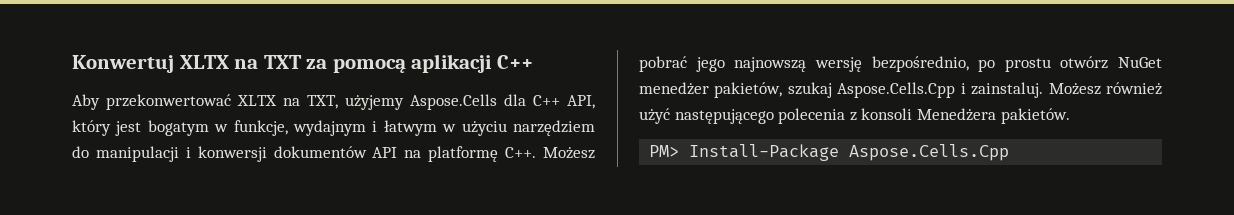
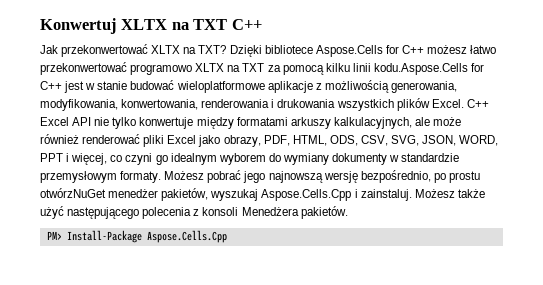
[306,54,533,73] [72,94,595,110] [72,120,595,136] [72,146,537,162] za pomocą aplikacji C++ // Aby przekonwertować XLTX na TXT, użyjemy Aspose.Cells dla C++ API, który jest bogatym w funkcje, wydajnym i łatwym w użyciu narzędziem do manipulacji i konwersji dokumentów API na platformę C++. -> [231,19,262,30] [40,44,497,57] [40,62,485,75] [40,80,457,93] [40,98,489,111] [40,117,462,129] [40,134,499,147] [40,153,460,165] [40,171,162,183] C++ // Jak przekonwertować XLTX na TXT? Dzięki bibliotece Aspose.Cells for C++ możesz łatwo przekonwertować programowo XLTX na TXT za pomocą kilku linii kodu.Aspose.Cells for C++ jest w stanie budować wieloplatformowe aplikacje z możliwością generowania, modyfikowania, konwertowania, renderowania i drukowania wszystkich plików Excel. C++ Excel API nie tylko konwertuje między formatami arkuszy kalkulacyjnych, ale może również renderować pliki Excel jako obrazy, PDF, HTML, ODS, CSV, SVG, JSON, WORD, PPT i więcej, co czyni go idealnym wyborem do wymiany dokumenty w standardzie przemysłowym formaty.
[1060,56,1162,69] otwórz NuGet -> [40,188,106,198] otwórzNuGet
[787,82,832,98] szukaj -> [210,189,259,201] wyszukaj
[1106,82,1162,95] również -> [457,189,485,198] także

